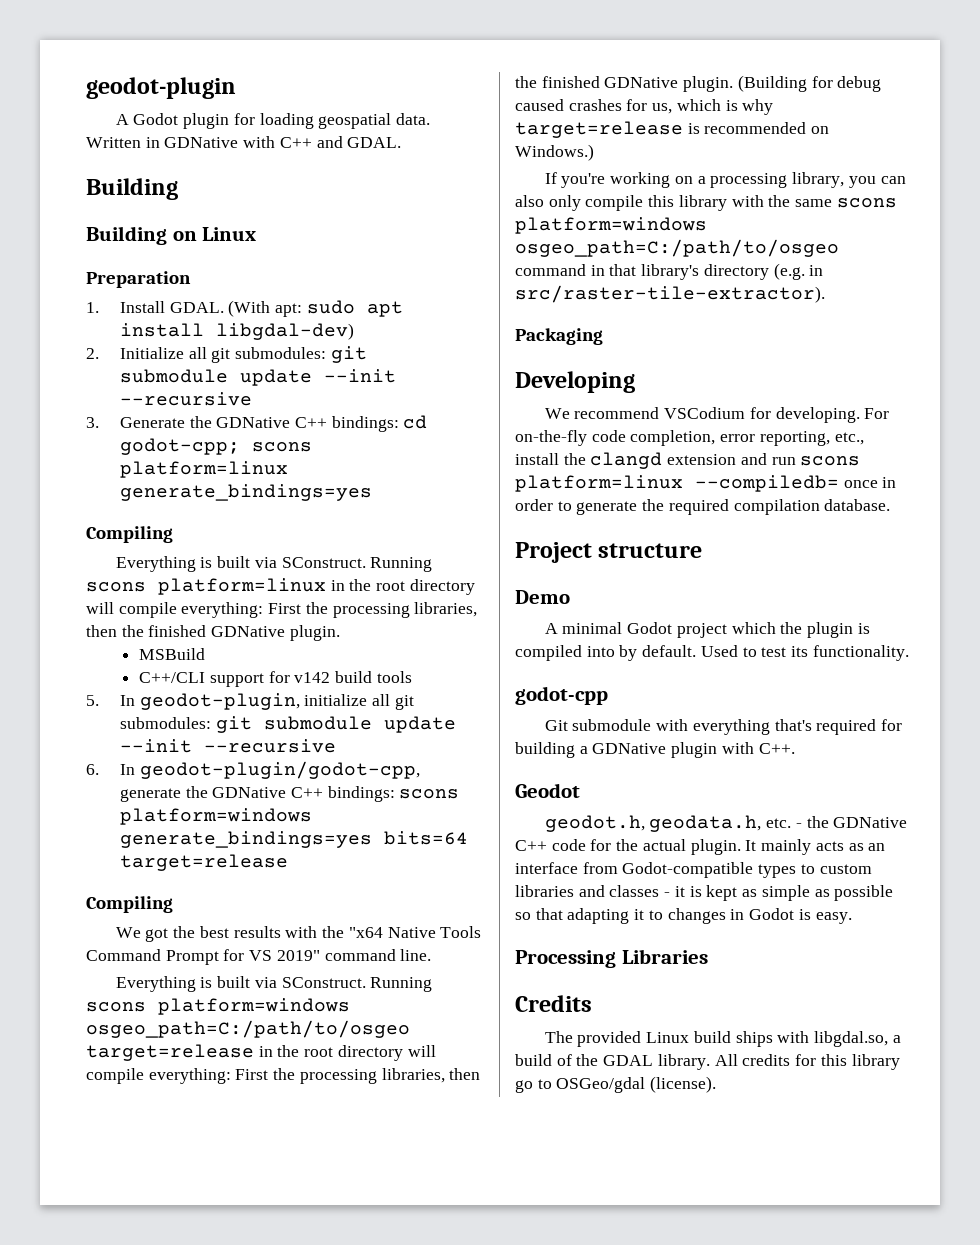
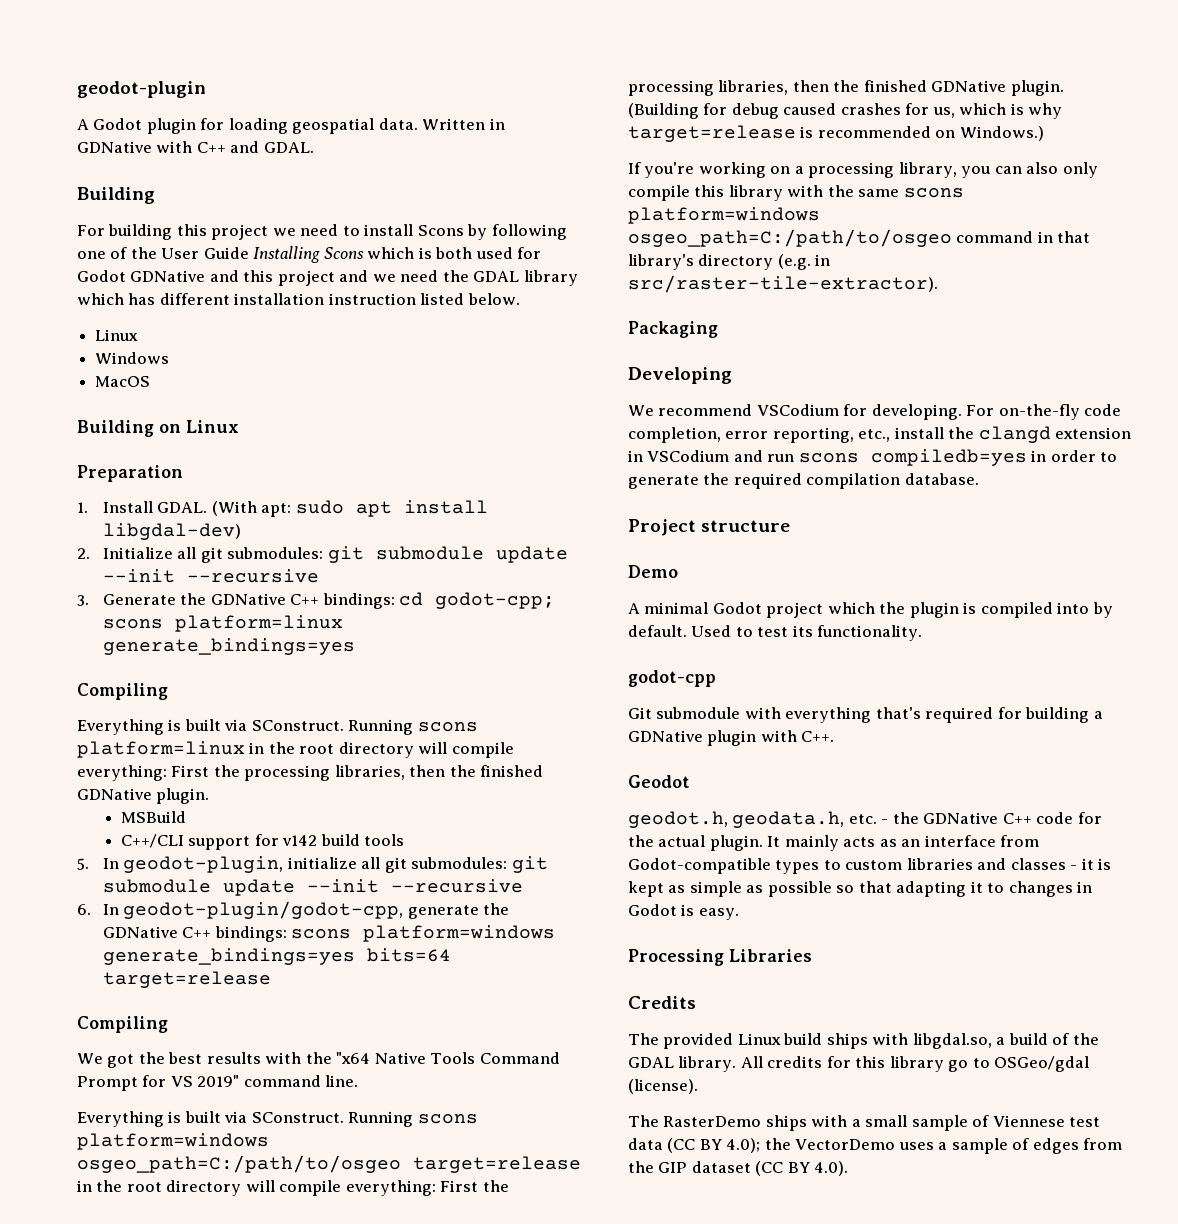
(178, 189) none -> [77,224,567,240] [77,246,542,263] [77,270,578,286] [77,293,520,305] [95,329,139,341] [95,352,170,364] [95,376,151,387] // For building this project we need to install Scons by following one of the User Guide Installing Scons which is both used for Godot GDNative and this project and we need the GDAL library which has different installation instruction listed below. // Linux // Windows // MacOS
(737, 459) none -> [628,450,730,462] in VSCodium
[515,475,878,492] platform=linux --compiledb= once -> [870,449,1027,466] compiledb=yes
(717, 1084) none -> [628,1115,1101,1131] [628,1138,1122,1154] [628,1161,849,1176] // The RasterDemo ships with a small sample of Viennese test data (CC BY 4.0); the VectorDemo uses a sample of edges from the GIP dataset (CC BY 4.0).

